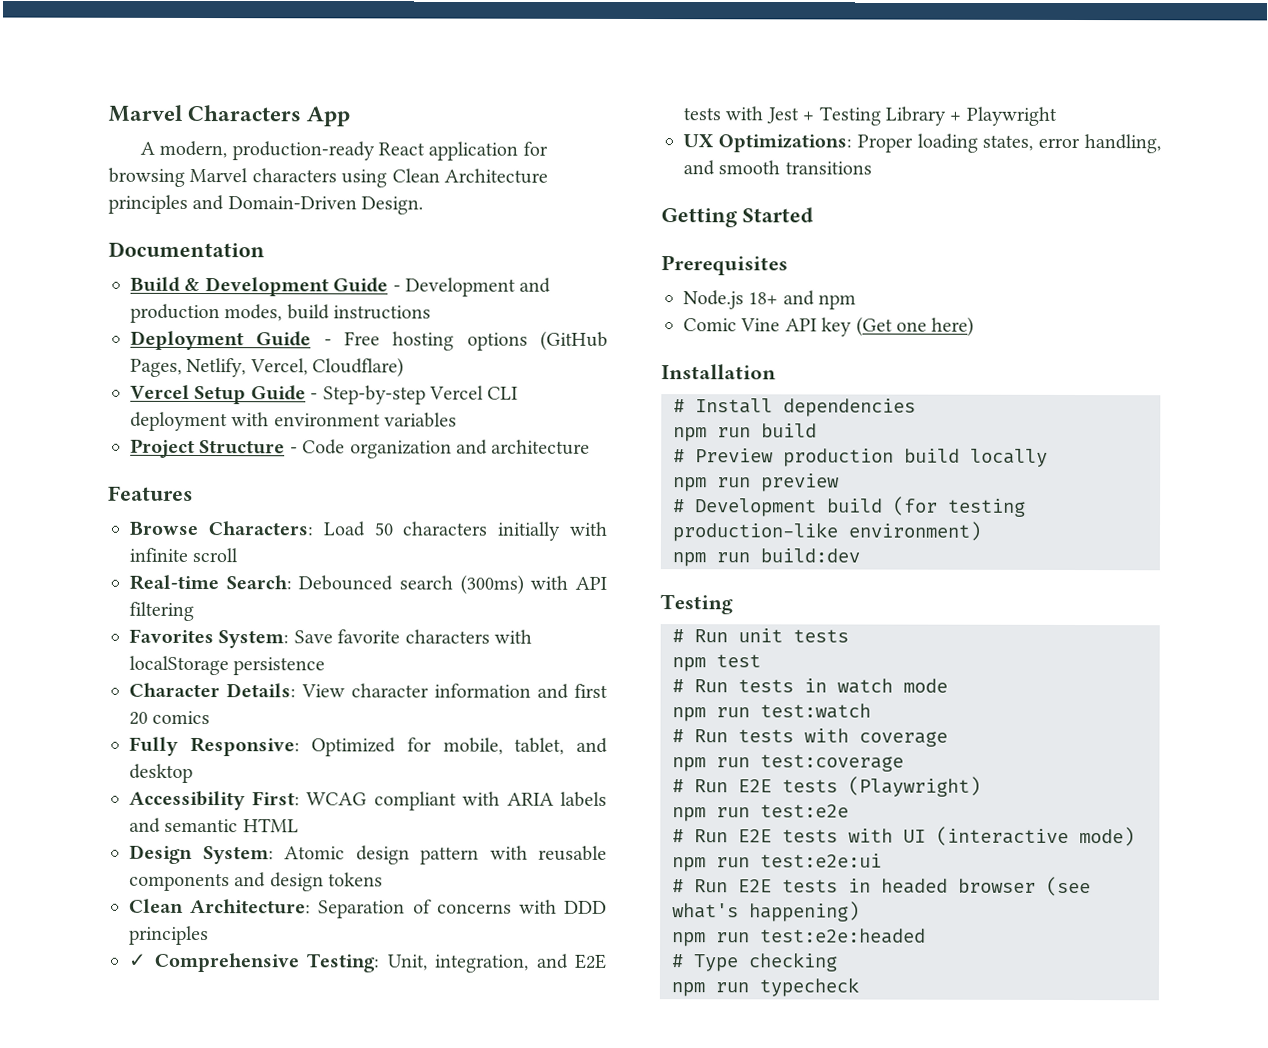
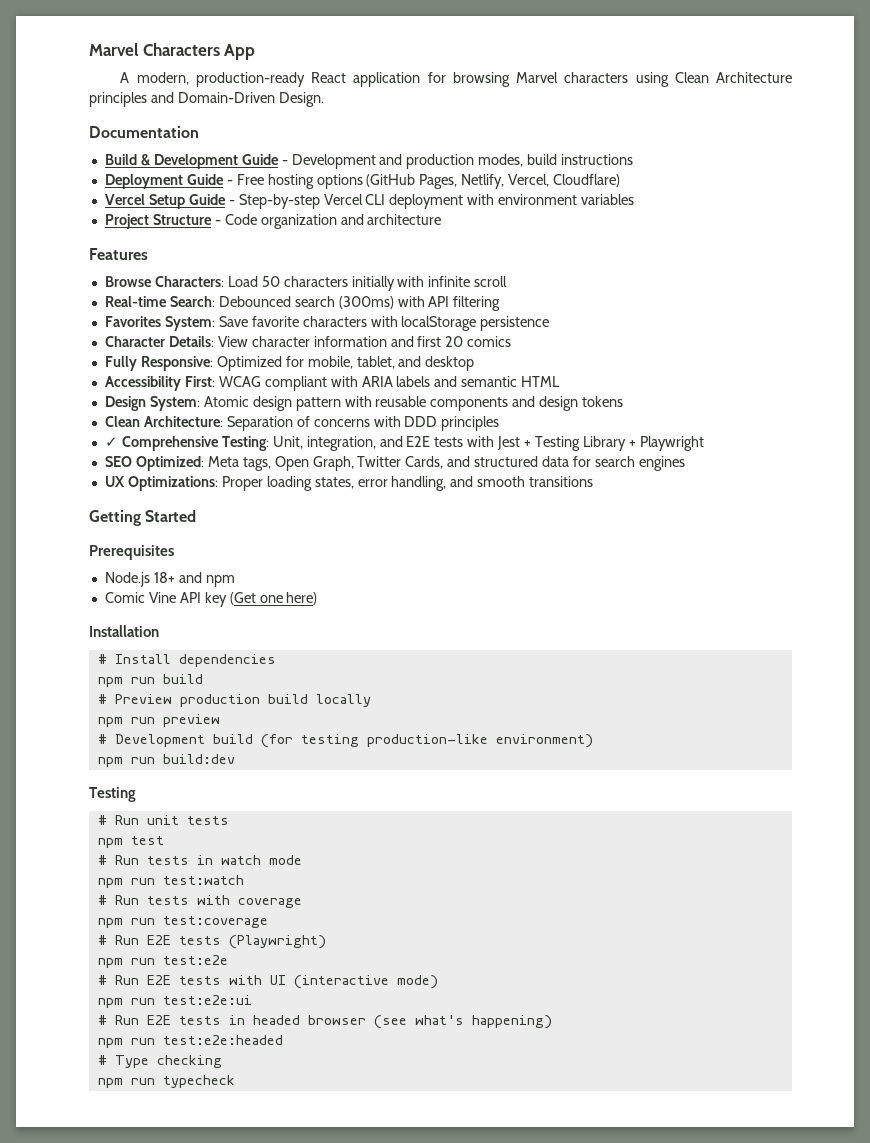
(1057, 116) none -> [104,456,685,471] // SEO Optimized: Meta tags, Open Graph, Twitter Cards, and structured data for search engines

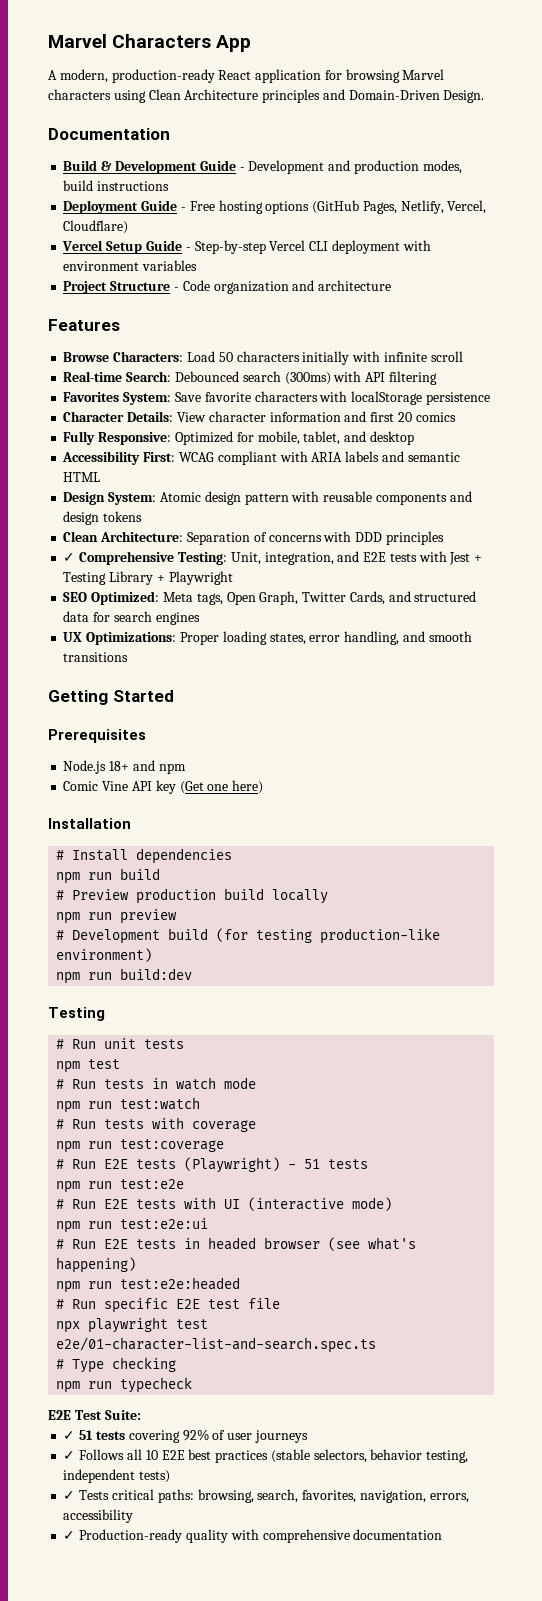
(326, 942) none -> [288,1159,369,1169] - 51 tests
(283, 1040) none -> [56,1298,281,1313] [56,1317,209,1333] [56,1337,377,1353] // # Run specific E2E test file // npx playwright test e2e/01-character-list-and-search.spec.ts
(235, 1081) none -> [48,1410,141,1420] [63,1429,308,1443] [63,1449,469,1463] [63,1469,171,1483] [63,1489,469,1503] [63,1509,134,1523] [63,1529,443,1543] // E2E Test Suite: // ✓ 51 tests covering 92% of user journeys // ✓ Follows all 10 E2E best practices (stable selectors, behavior testing, independent tests) // ✓ Tests critical paths: browsing, search, favorites, navigation, errors, accessibility // ✓ Production-ready quality with comprehensive documentation

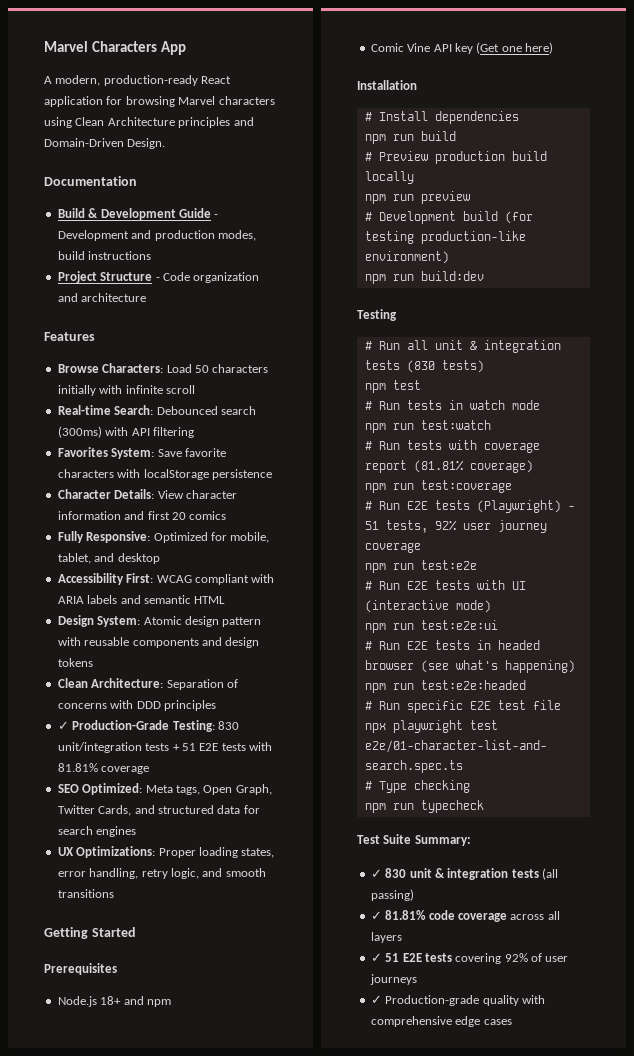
[63,200,487,214] [63,220,129,234] [62,240,431,254] [63,260,198,271] // Deployment Guide - Free hosting options (GitHub Pages, Netlify, Vercel, Cloudflare) // Vercel Setup Guide - Step-by-step Vercel CLI deployment with environment variables -> (152, 255) none
[79,551,483,565] [63,571,233,585] Comprehensive Testing: Unit, integration, and E2E tests with Jest + Testing Library + Playwright -> [72,720,239,732] [57,742,272,753] [57,763,150,774] Production-Grade Testing: 830 unit/integration tests + 51 E2E tests with 81.81% coverage
(400, 638) none -> [141,868,199,879] retry logic,
[104,1038,185,1049] unit tests -> [406,340,561,353] [364,360,484,373] all unit & integration tests (830 tests)
(257, 1126) none -> [364,460,533,473] report (81.81% coverage)
[328,1159,369,1169] tests -> [385,520,547,533] [364,543,421,553] tests, 92% user journey coverage
[48,1410,141,1420] E2E Test Suite: -> [357,834,471,846] [370,868,558,880] [370,889,414,901] [370,910,560,922] [370,932,402,943] Test Suite Summary: // ✓ 830 unit & integration tests (all passing) // ✓ 81.81% code coverage across all layers
(94, 1435) none -> [402,953,422,962] E2E
[79,1449,469,1463] [63,1469,171,1483] [63,1489,469,1503] [63,1509,134,1523] [63,1529,183,1543] Follows all 10 E2E best practices (stable selectors, behavior testing, independent tests) // ✓ Tests critical paths: browsing, search, favorites, navigation, errors, accessibility // ✓ Production-ready -> [385,995,480,1006] Production-grade
[353,1529,443,1540] documentation -> [455,1016,512,1027] edge cases

